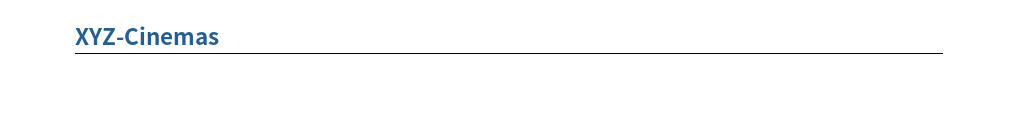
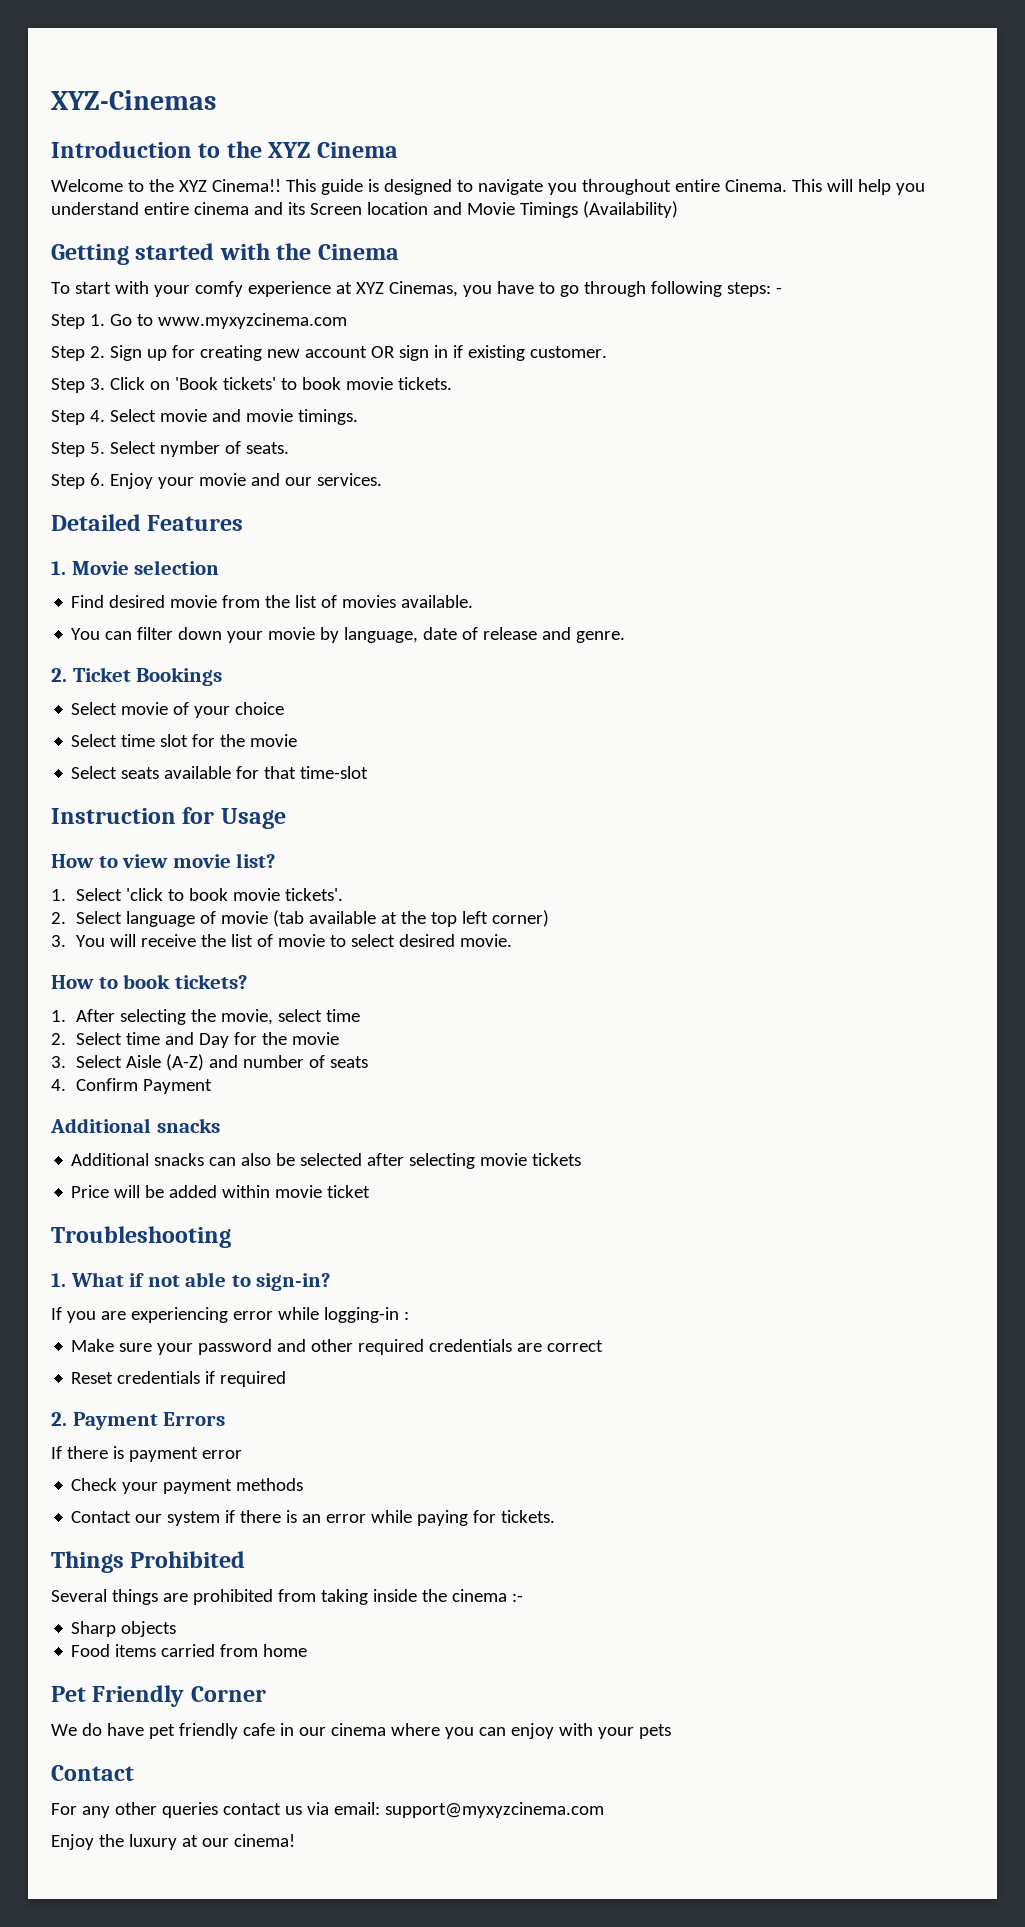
(219, 35) none -> [51,141,398,158] [51,179,925,195] [51,201,678,218] [51,243,399,265] [51,281,782,297] [51,313,347,329] [51,345,607,361] [51,377,452,393] [51,409,358,425] [51,441,289,457] [51,473,382,489] [51,514,244,531] [51,560,220,575] [71,595,474,608] [71,627,626,643] [51,667,223,686] [71,702,285,718] [71,734,298,747] [71,766,369,779] [51,807,286,829] [51,853,276,868] [51,888,344,901] [51,910,550,927] [51,934,513,947] [51,974,247,989] [51,1009,361,1025] [51,1032,340,1048] [51,1054,369,1071] [51,1078,213,1094] [50,1118,220,1133] [71,1153,582,1169] [71,1185,371,1198] [51,1226,231,1248] [51,1272,331,1291] [51,1307,409,1323] [71,1339,604,1355] [71,1371,287,1387] [51,1412,226,1430] [51,1446,242,1462] [71,1478,304,1494] [71,1510,556,1526] [51,1551,246,1573] [51,1589,523,1605] [71,1621,177,1637] [71,1644,308,1657] [51,1685,266,1707] [51,1723,671,1739] [51,1765,134,1781] [51,1802,604,1818] [51,1834,295,1850] // Introduction to the XYZ Cinema // Welcome to the XYZ Cinema!! This guide is designed to navigate you throughout entire Cinema. This will help you understand entire cinema and its Screen location and Movie Timings (Availability) // Getting started with the Cinema // To start with your comfy experience at XYZ Cinemas, you have to go through following steps: - // Step 1. Go to www.myxyzcinema.com // Step 2. Sign up for creating new account OR sign in if existing customer. // Step 3. Click on 'Book tickets' to book movie tickets. // Step 4. Select movie and movie timings. // Step 5. Select nymber of seats. // Step 6. Enjoy your movie and our services. // Detailed Features // 1. Movie selection // Find desired movie from the list of movies available. // You can filter down your movie by language, date of release and genre. // 2. Ticket Bookings // Select movie of your choice // Select time slot for the movie // Select seats available for that time-slot // Instruction for Usage // How to view movie list? // 1. Select 'click to book movie tickets'. // 2. Select language of movie (tab available at the top left corner) // 3. You will receive the list of movie to select desired movie. // How to book tickets? // 1. After selecting the movie, select time // 2. Select time and Day for the movie // 3. Select Aisle (A-Z) and number of seats // 4. Confirm Payment // Additional snacks // Additional snacks can also be selected after selecting movie tickets // Price will be added within movie ticket // Troubleshooting // 1. What if not able to sign-in? // If you are experiencing error while logging-in : // Make sure your password and other required credentials are correct // Reset credentials if required // 2. Payment Errors // If there is payment error // Check your payment methods // Contact our system if there is an error while paying for tickets. // Things Prohibited // Several things are prohibited from taking inside the cinema :- // Sharp objects // Food items carried from home // Pet Friendly Corner // We do have pet friendly cafe in our cinema where you can enjoy with your pets // Contact // For any other queries contact us via email: support@myxyzcinema.com // Enjoy the luxury at our cinema!

